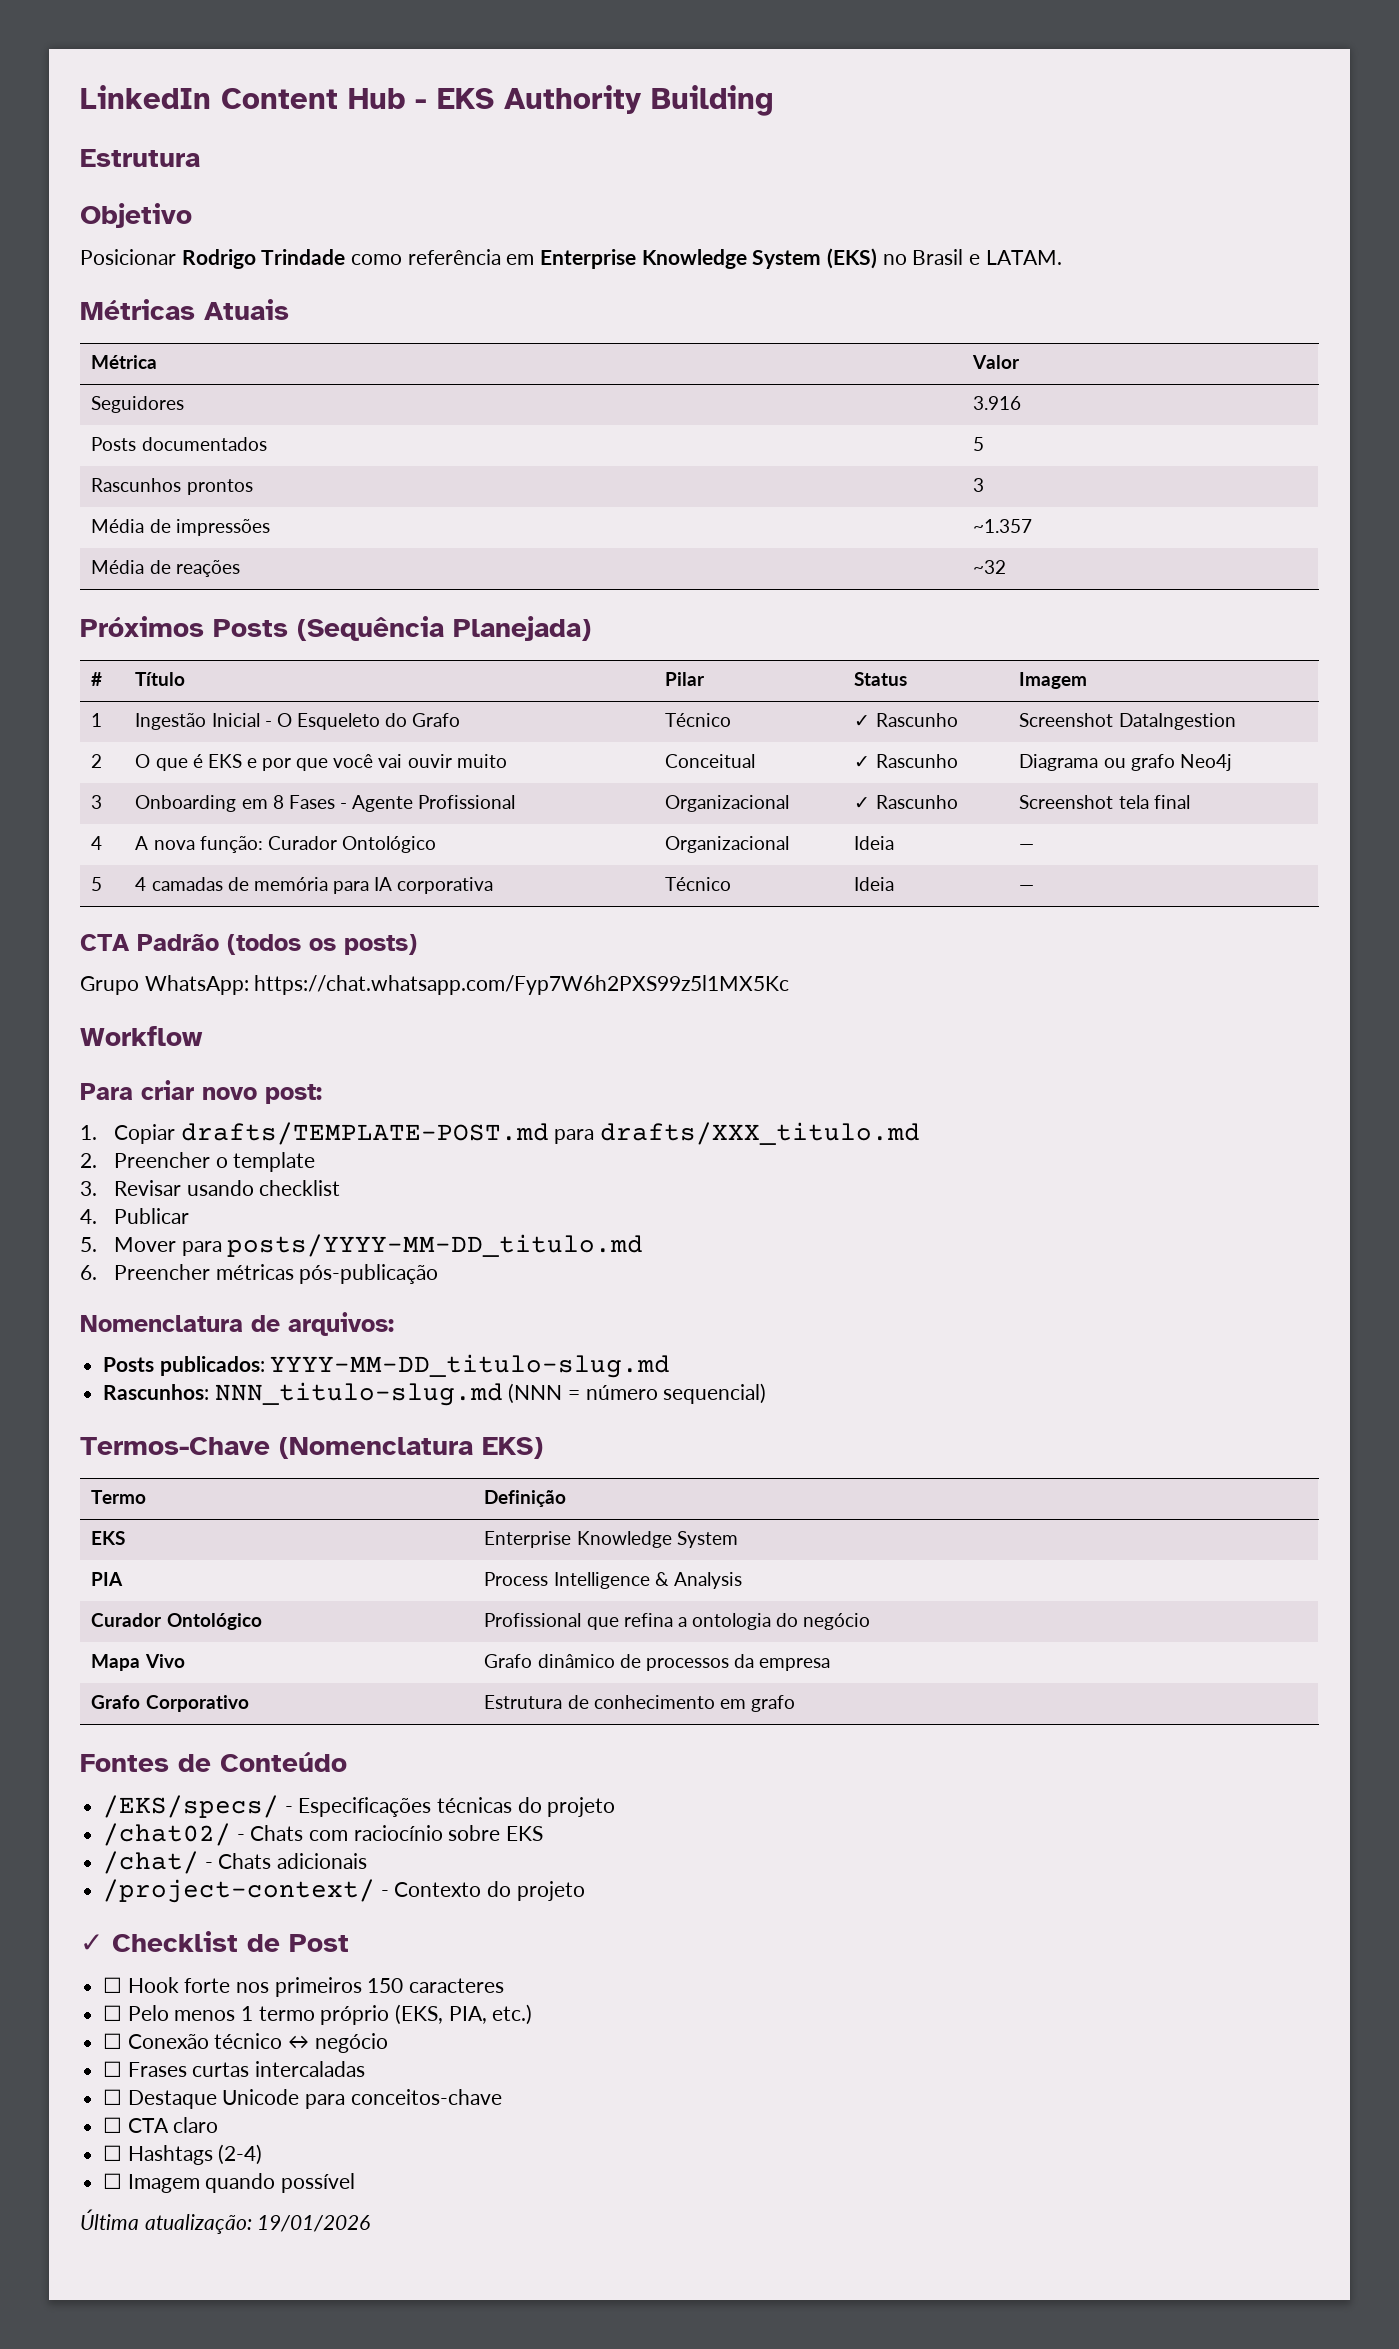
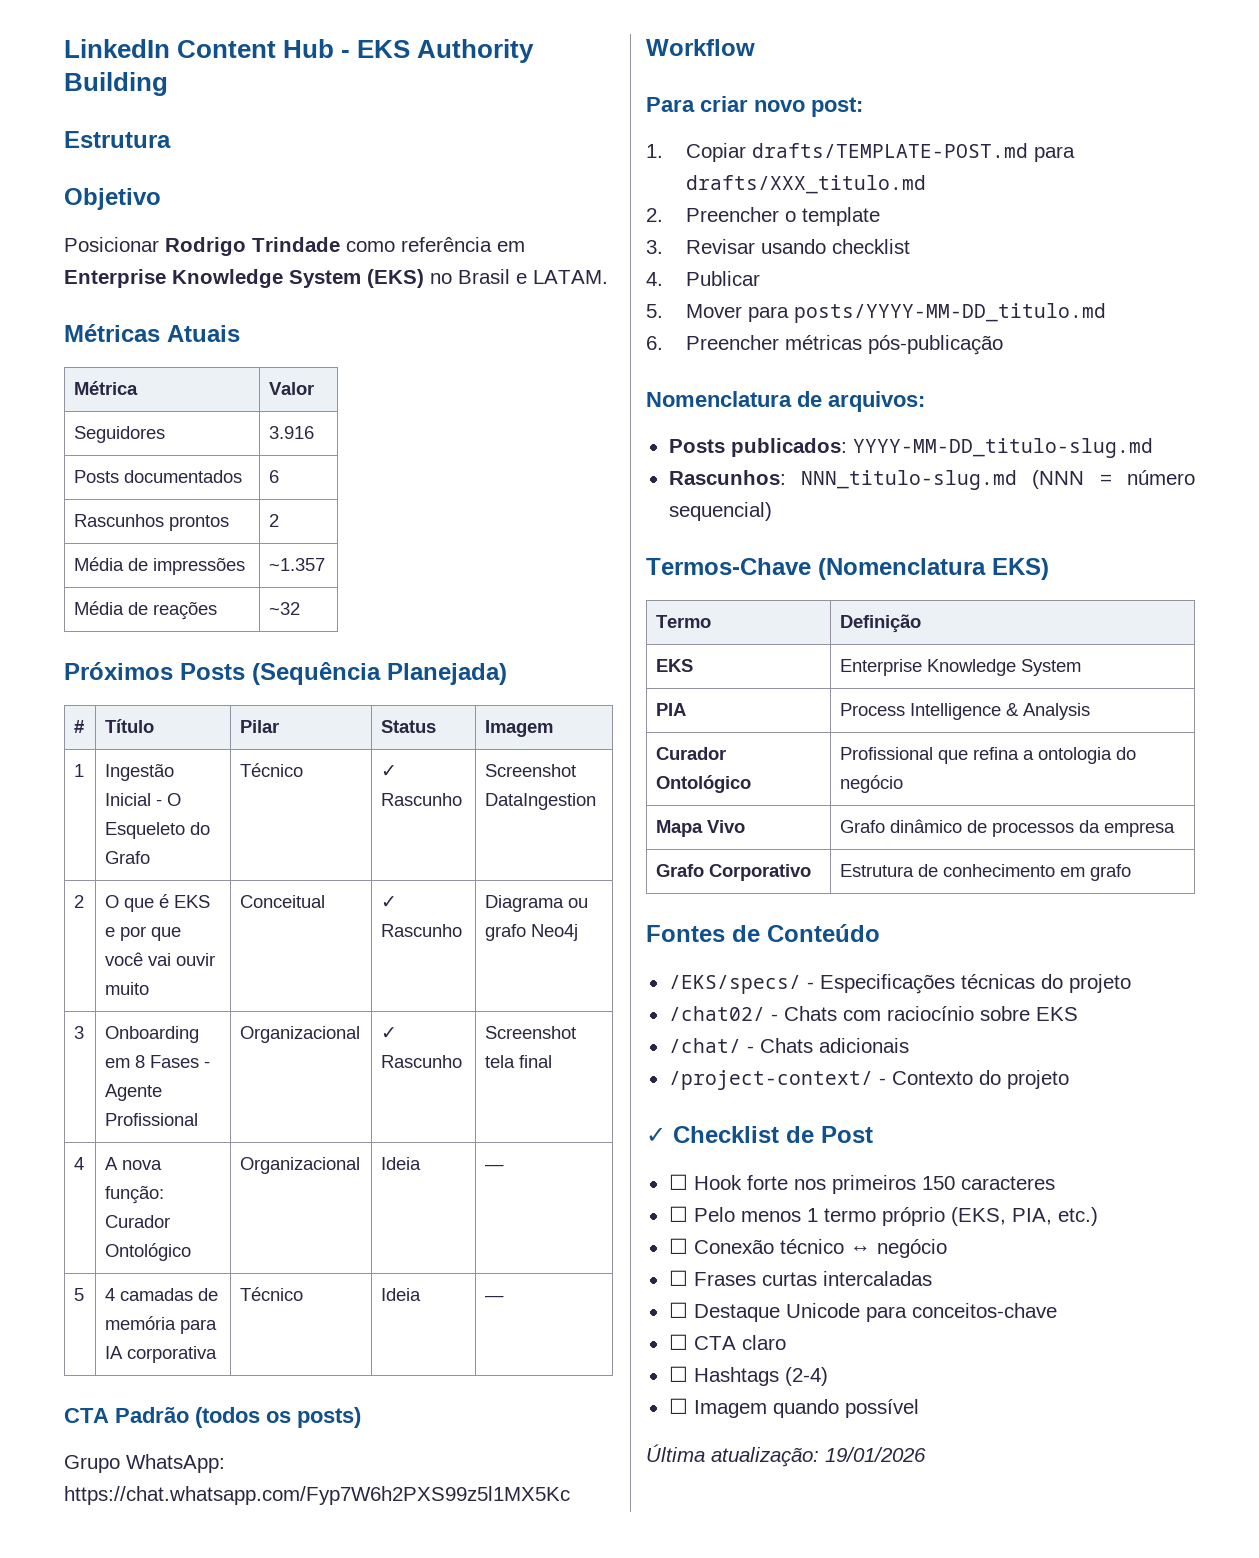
[973,437,985,451] 5 -> [269,470,280,483] 6
[973,478,985,492] 3 -> [269,514,280,527] 2

